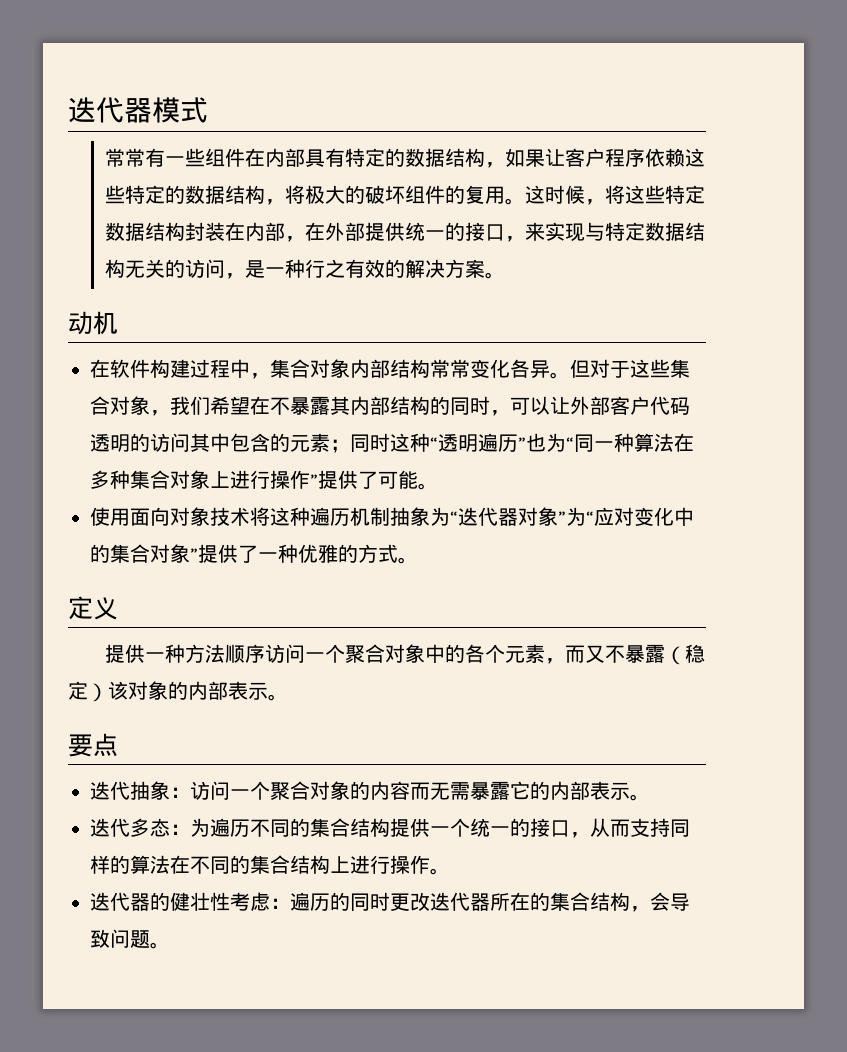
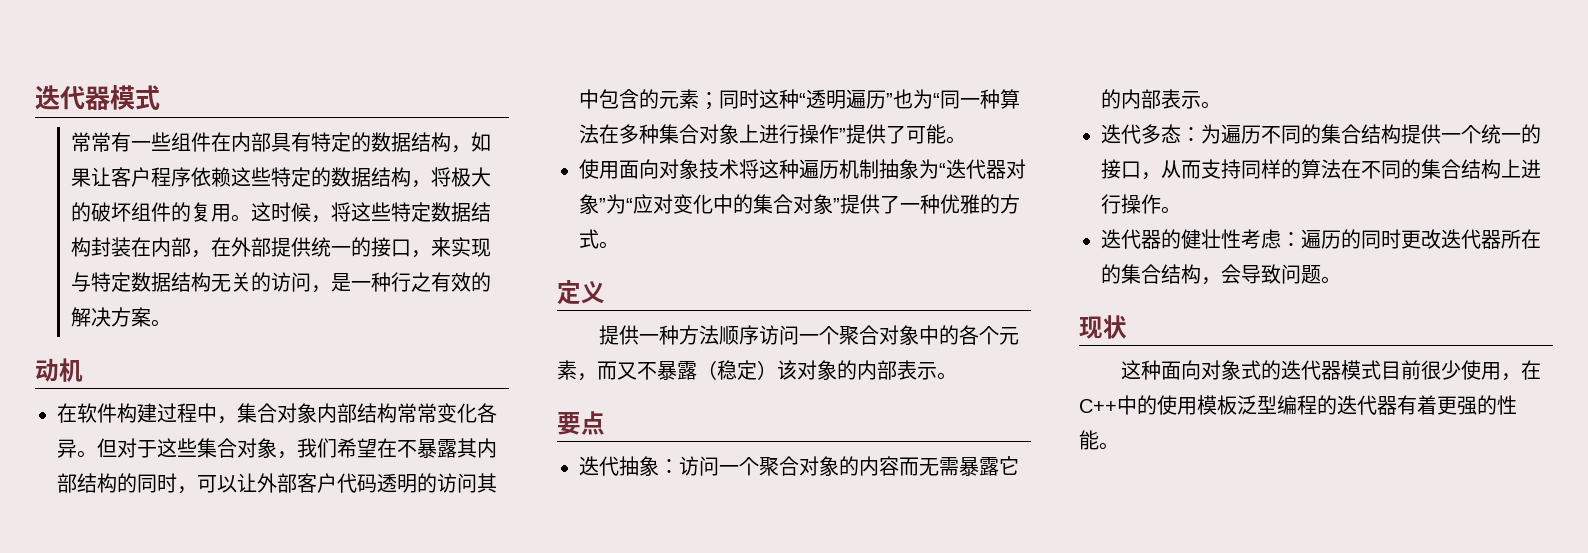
(170, 945) none -> [1079,315,1127,339] [1120,360,1541,381] [1079,395,1517,415] [1079,430,1119,450] // 现状 // 这种面向对象式的迭代器模式目前很少使用，在C++中的使用模板泛型编程的迭代器有着更强的性能。

